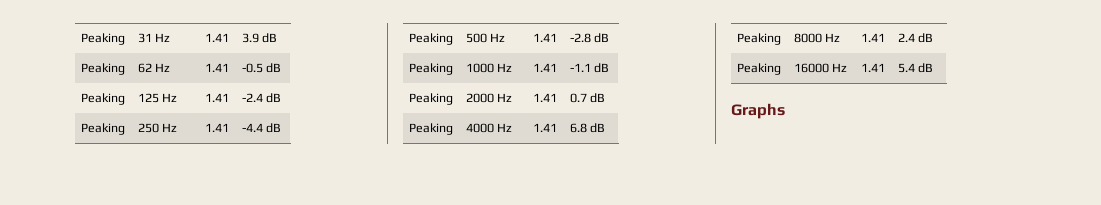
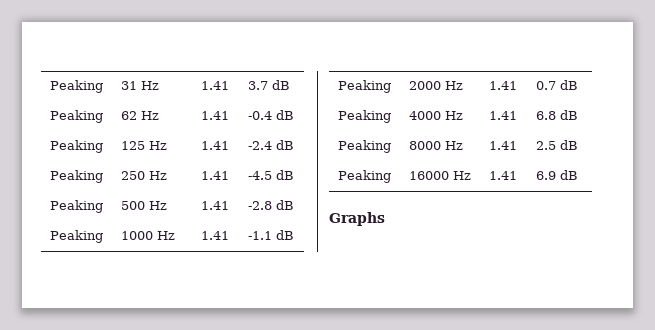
[242,33,260,43] 3.9 -> [247,81,268,90] 3.7
[242,63,264,73] -0.5 -> [247,111,272,120] -0.4
[242,123,264,132] -4.4 -> [247,171,272,180] -4.5
[898,33,916,42] 2.4 -> [535,141,556,150] 2.5
[898,63,916,73] 5.4 -> [535,171,556,180] 6.9

